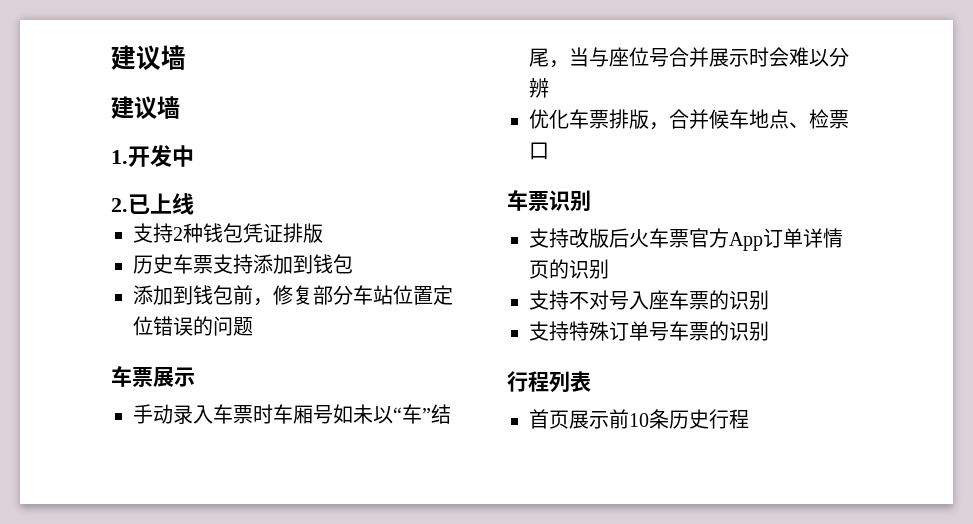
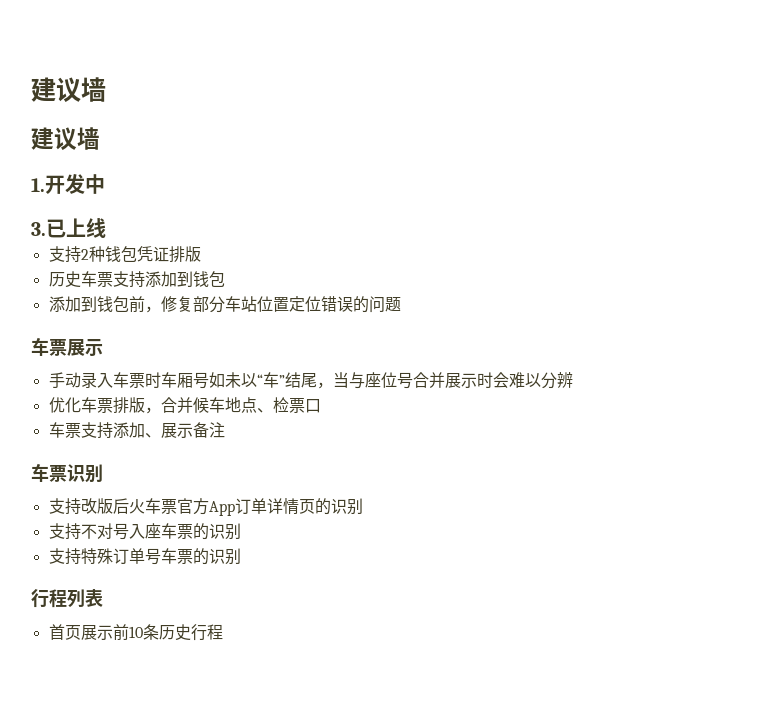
[111,198,128,212] 2. -> [31,222,46,236] 3.
(549, 151) none -> [48,422,225,439] // 车票支持添加、展示备注

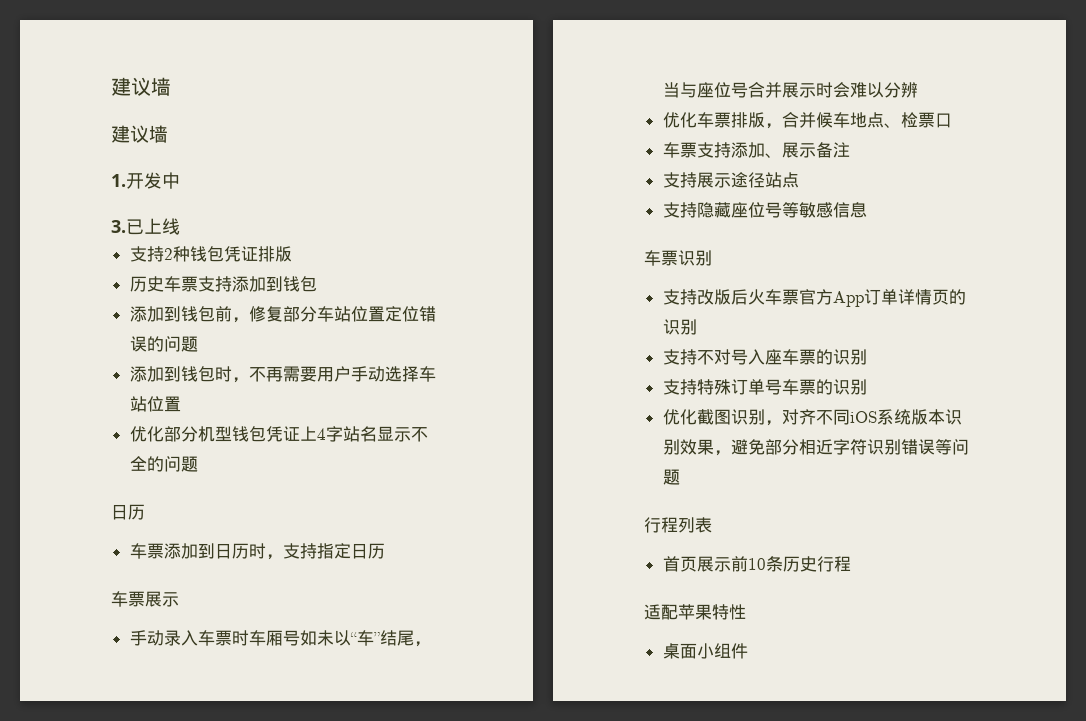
(401, 304) none -> [129,366,436,383] [129,396,181,412] [129,426,428,442] [129,456,198,472] [111,504,145,520] [129,543,385,560] // 添加到钱包时，不再需要用户手动选择车站位置 // 优化部分机型钱包凭证上4字站名显示不全的问题 // 日历 // 车票添加到日历时，支持指定日历
(225, 430) none -> [662,172,799,188] [662,202,867,218] // 支持展示途径站点 // 支持隐藏座位号等敏感信息
(241, 556) none -> [662,409,962,426] [662,439,969,456] [662,469,680,485] // 优化截图识别，对齐不同iOS系统版本识别效果，避免部分相近字符识别错误等问题
(223, 632) none -> [644,604,746,620] [662,643,748,659] // 适配苹果特性 // 桌面小组件

